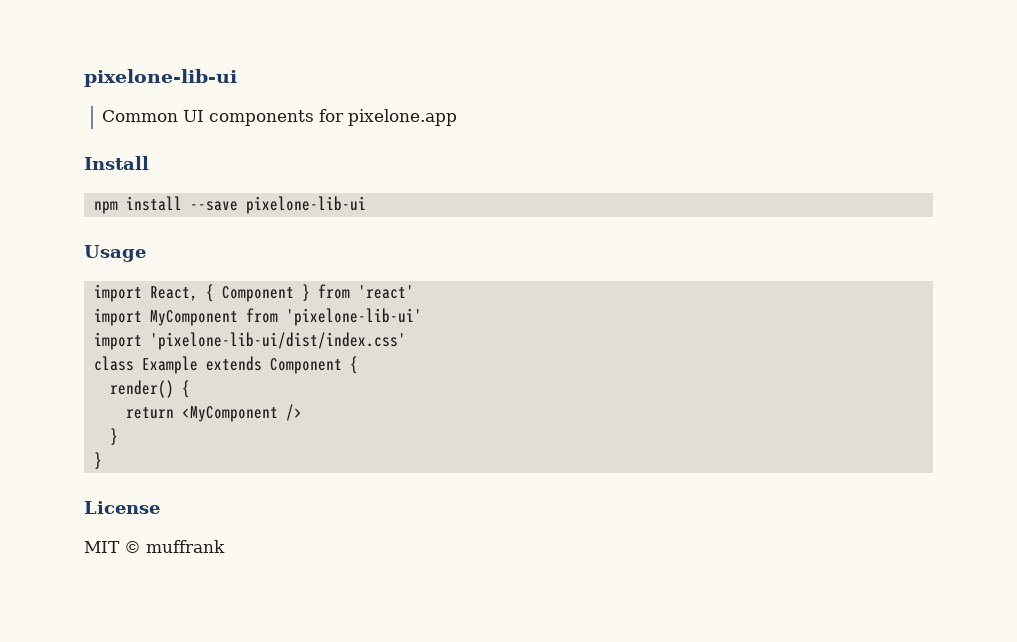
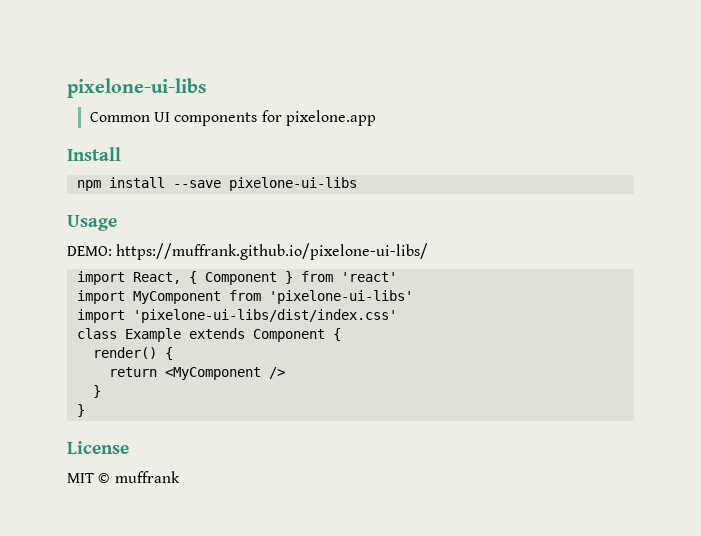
[84,69,237,87] pixelone-lib-ui -> [67,78,207,98] pixelone-ui-libs
[245,196,366,214] pixelone-lib-ui -> [228,177,357,191] pixelone-ui-libs
(146, 253) none -> [67,243,429,260] // DEMO: https://muffrank.github.io/pixelone-ui-libs/
[285,308,422,326] [93,332,406,350] 'pixelone-lib-ui' // import 'pixelone-lib-ui/dist/index.css' -> [268,290,413,304] [76,309,397,323] 'pixelone-ui-libs' // import 'pixelone-ui-libs/dist/index.css'

